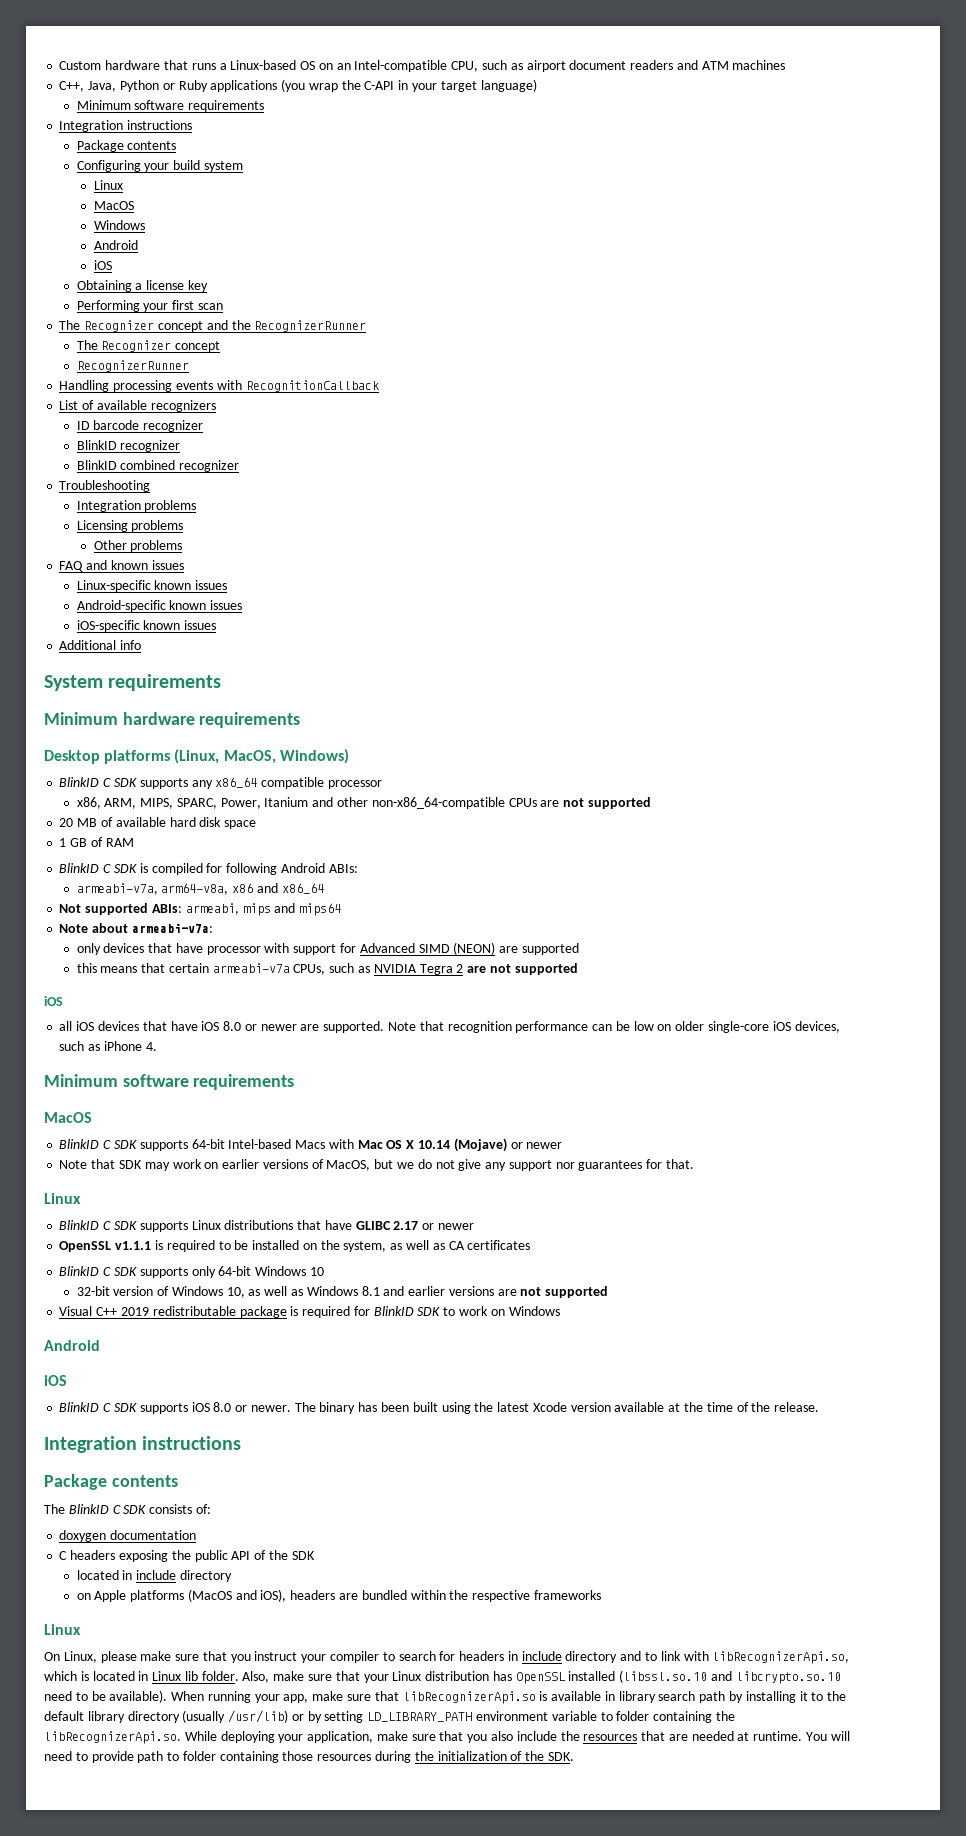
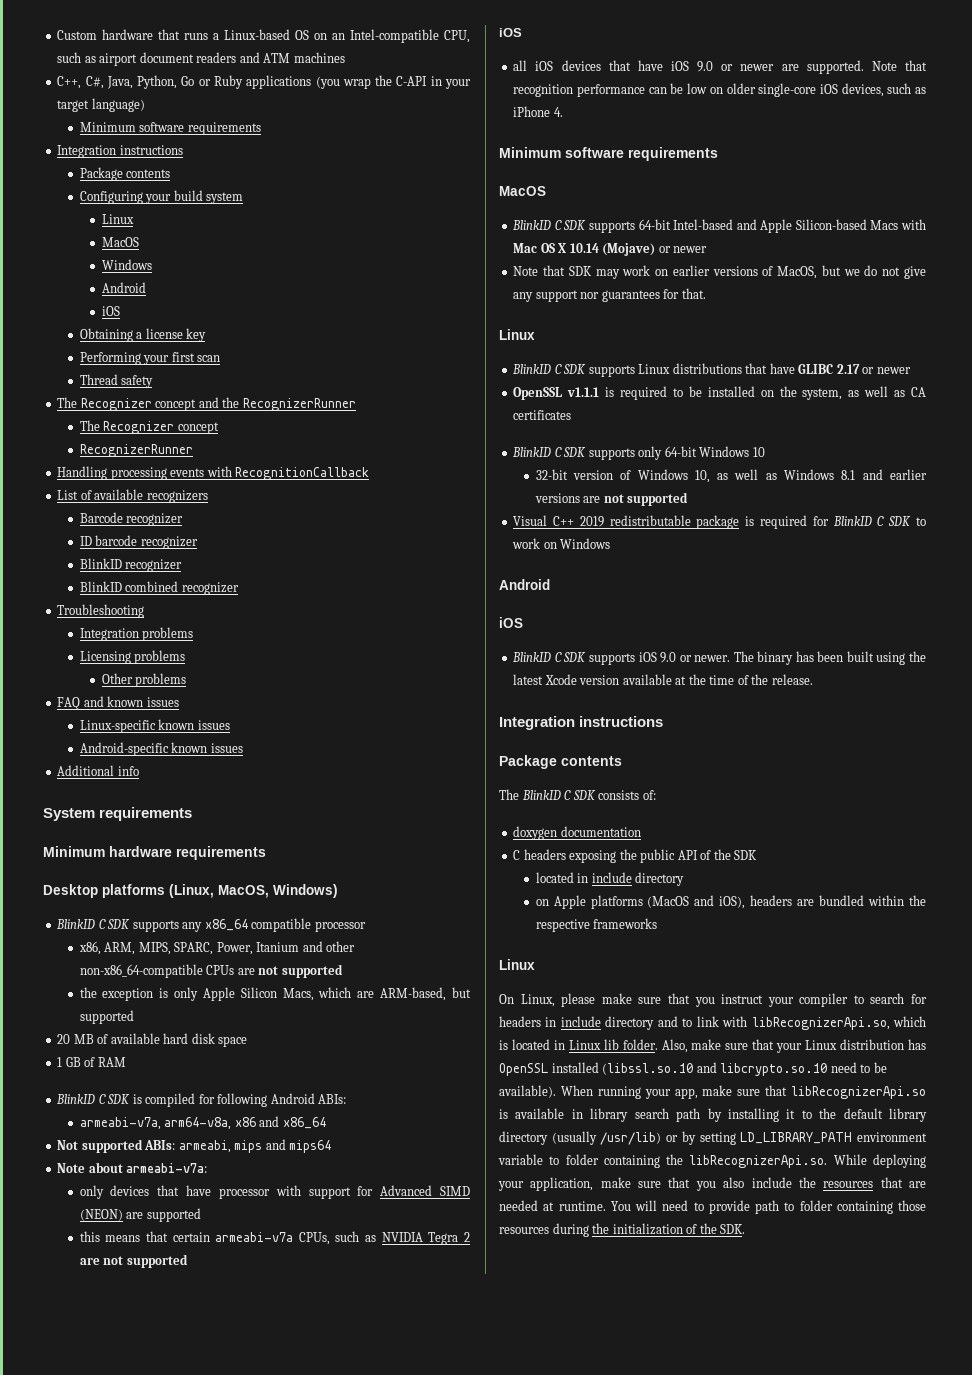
[88,80,159,92] Java, Python -> [85,75,195,89] C#, Java, Python, Go
(223, 306) none -> [79,374,154,388] // Thread safety
(216, 406) none -> [79,512,184,526] // Barcode recognizer
[76,620,217,632] // iOS-specific known issues -> (243, 748) none
(651, 803) none -> [79,987,471,1001] [79,1010,134,1024] // the exception is only Apple Silicon Macs, which are ARM-based, but supported
[223,1021,242,1031] 8.0 -> [697,61,714,72] 9.0
(292, 1144) none -> [736,219,867,233] and Apple Silicon-based
(414, 1311) none -> [877,516,885,526] C
[213,1402,232,1412] 8.0 -> [660,652,677,663] 9.0

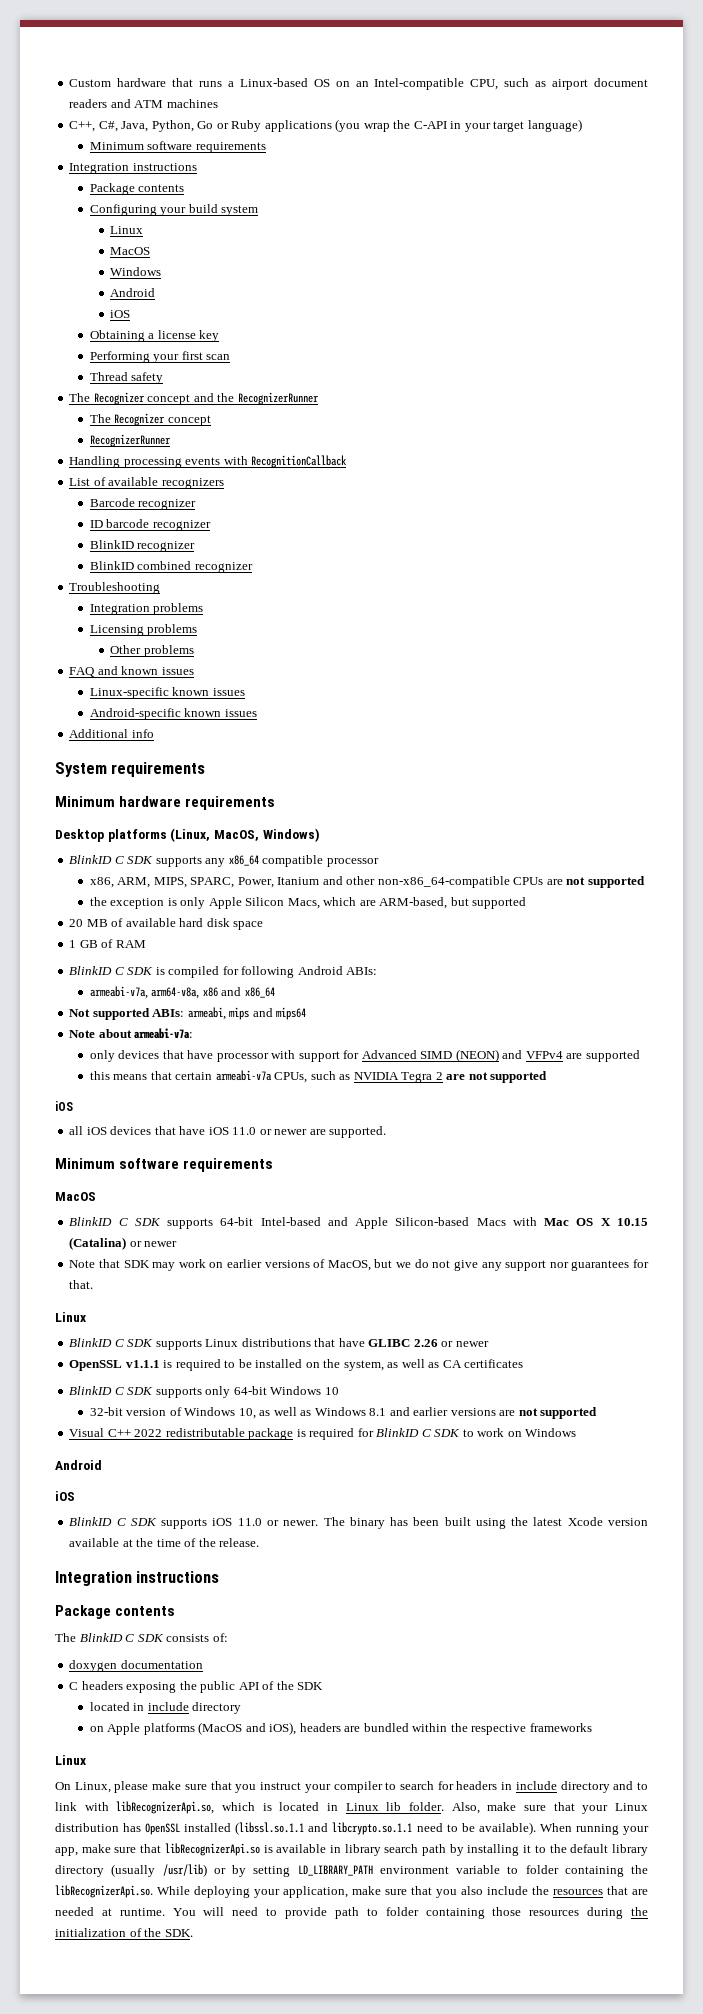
(123, 1215) none -> [502,1050,563,1059] and VFPv4
[697,61,714,72] 9.0 -> [232,1127,257,1135] 11.0
[871,60,927,71] [513,83,926,97] [513,106,563,117] Note that recognition performance can be low on older single-core iOS devices, such as iPhone 4. -> (387, 1132) none
[569,243,656,256] 10.14 (Mojave) -> [617,1218,649,1226] [69,1237,127,1250] 10.15 (Catalina)
[836,364,860,374] 2.17 -> [413,1339,438,1347] 2.26
[579,516,604,527] 2019 -> [134,1429,163,1437] 2022
[660,652,677,663] 9.0 -> [237,1518,262,1526] 11.0
[602,1062,828,1076] (libssl.so.10 and libcrypto.so.10 -> [235,1822,413,1835] (libssl.so.1.1 and libcrypto.so.1.1

